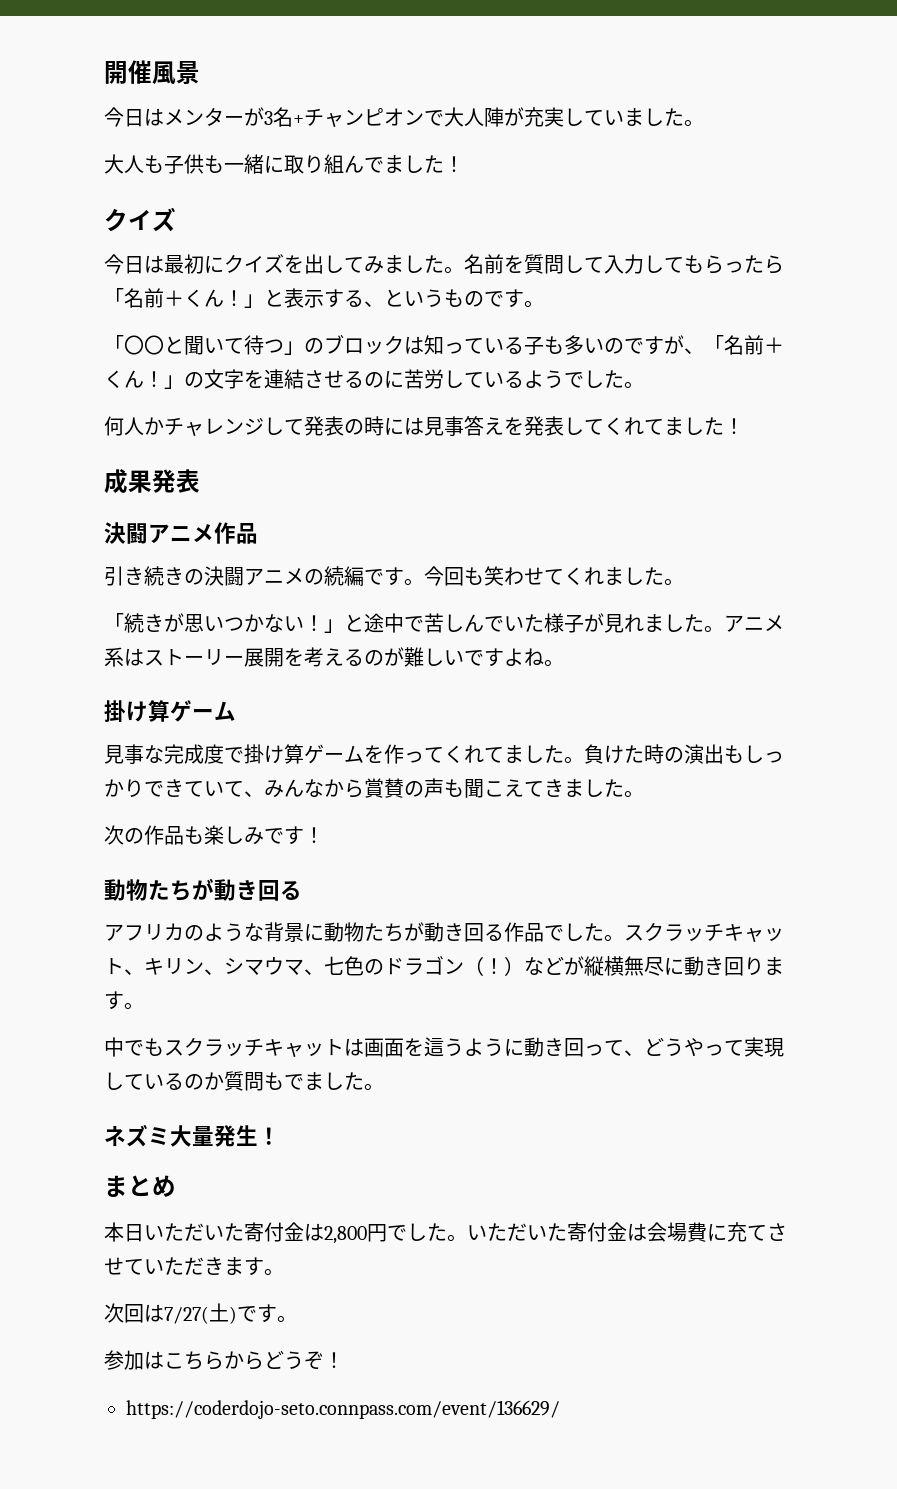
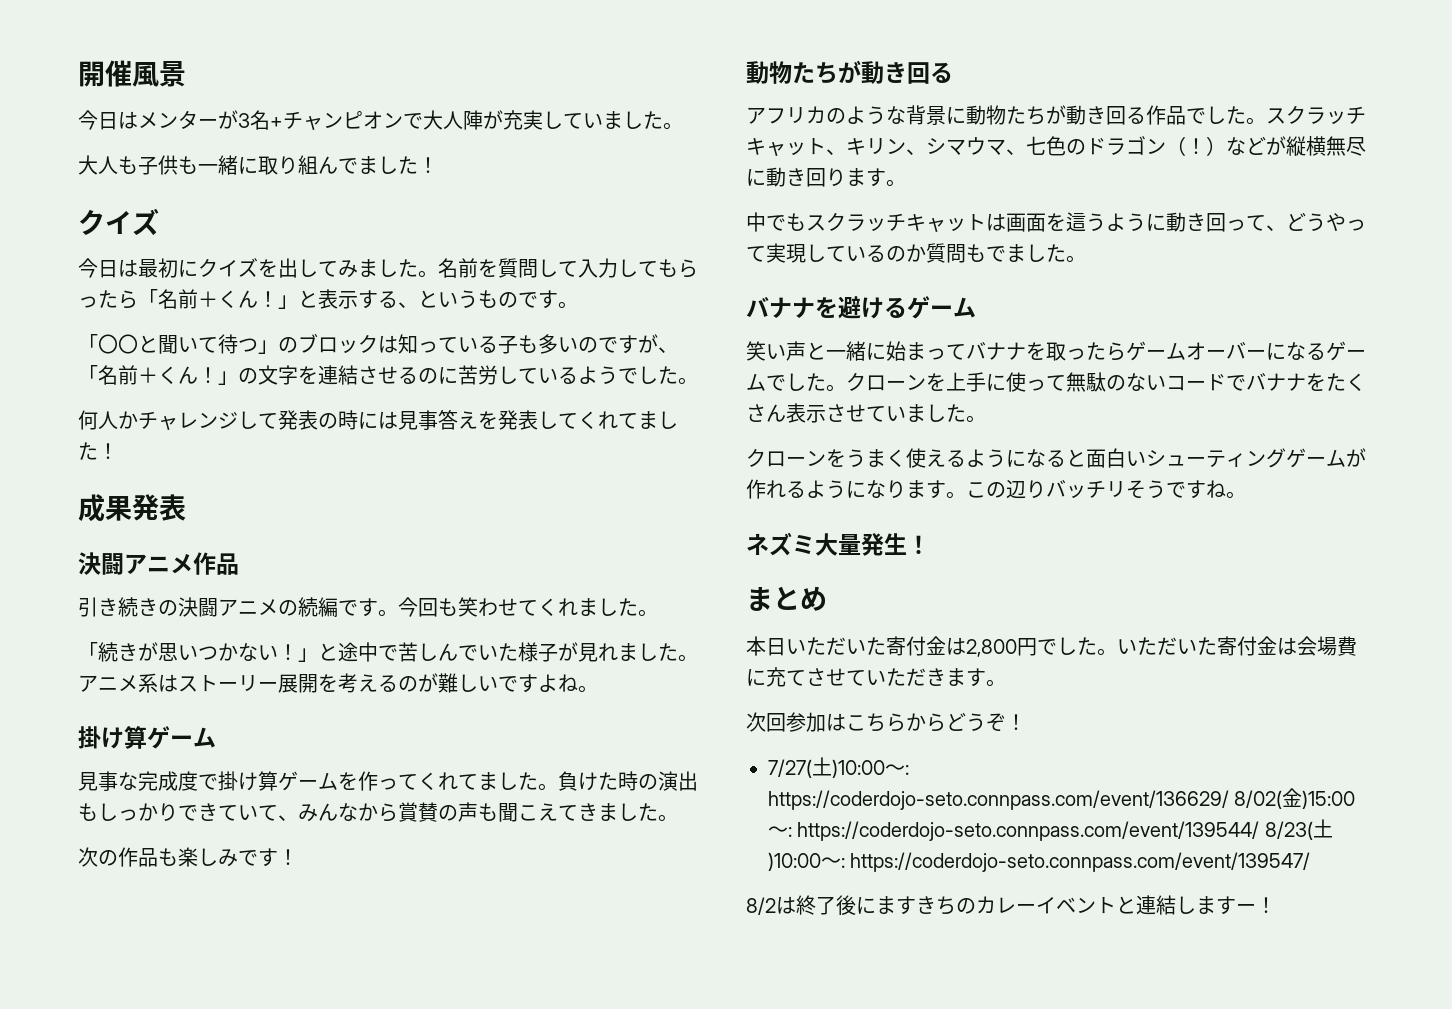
(384, 1087) none -> [746,296,976,319] [746,341,1366,361] [746,372,1366,392] [746,403,986,423] [746,448,1366,468] [746,479,1246,499] // バナナを避けるゲーム // 笑い声と一緒に始まってバナナを取ったらゲームオーバーになるゲームでした。クローンを上手に使って無駄のないコードでバナナをたくさん表示させていました。 // クローンをうまく使えるようになると面白いシューティングゲームが作れるようになります。この辺りバッチリそうですね。
[144,1303,297,1324] は7/27(土)です。 // -> (786, 722) none
[126,1400,560,1419] https://coderdojo-seto.connpass.com/event/136629/ -> [768,757,909,778] [768,788,1356,810] [768,819,1333,841] [768,852,1311,872] [746,895,1276,915] 7/27(土)10:00〜: https://coderdojo-seto.connpass.com/event/136629/ 8/02(金)15:00〜: https://coderdojo-seto.connpass.com/event/139544/ 8/23(土)10:00〜: https://coderdojo-seto.connpass.com/event/139547/ // 8/2は終了後にますきちのカレーイベントと連結しますー！

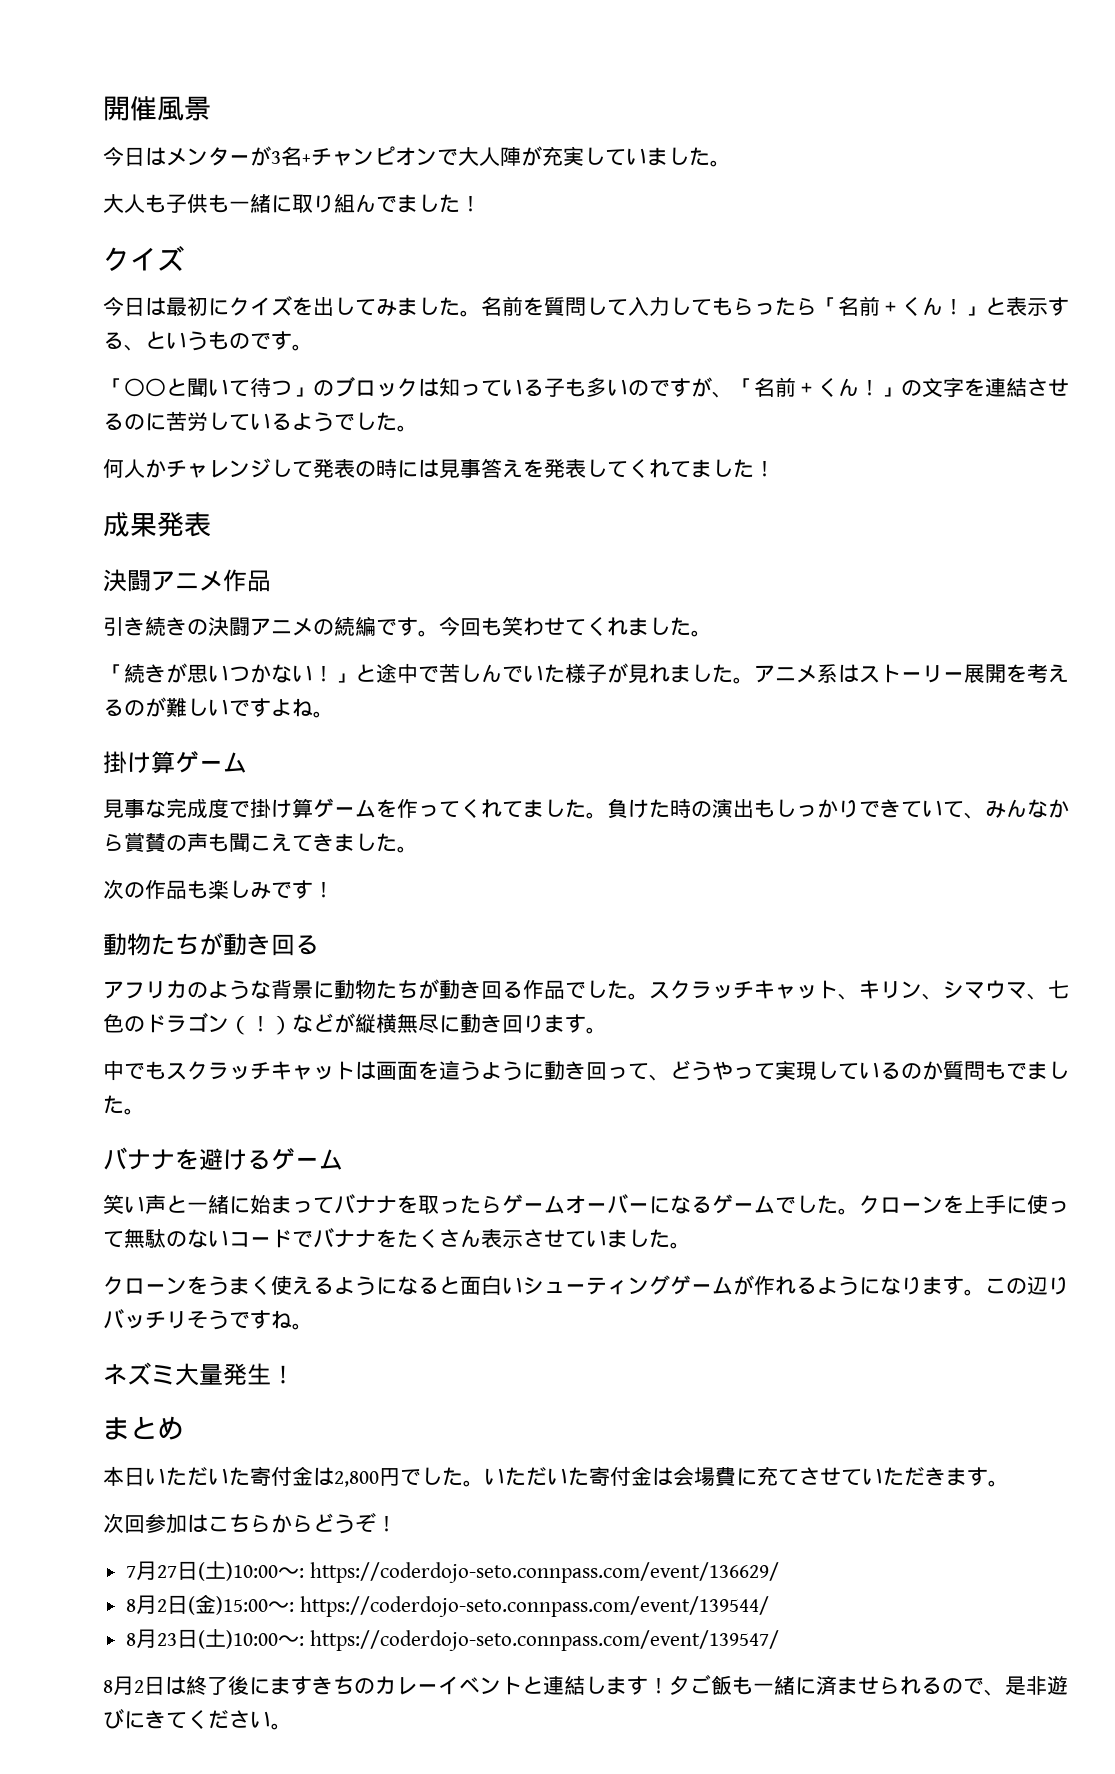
[768,759,812,778] 7/27( -> [126,1561,206,1581] 7月27日(
[1234,790,1283,809] 8/02( -> [126,1595,196,1615] // 8月2日(
[1264,821,1313,840] 8/23( -> [126,1629,206,1649] // 8月23日(
[746,897,776,915] 8/2 -> [103,1676,165,1695] 8月2日
[1236,897,1276,913] ー！ -> [648,1674,1068,1696] [103,1709,292,1730] ！夕ご飯も一緒に済ませられるので、是非遊びにきてください。

